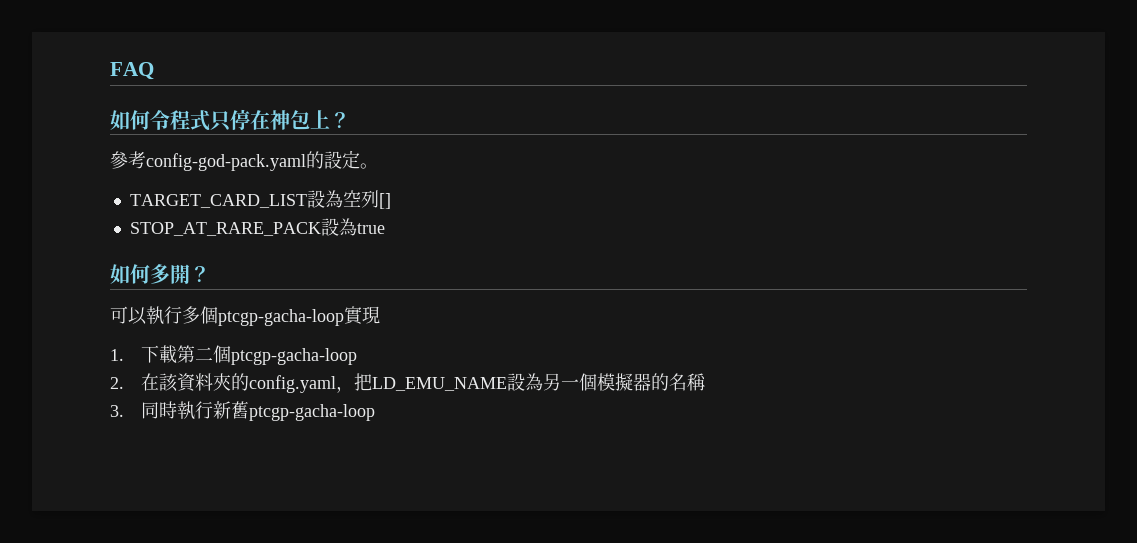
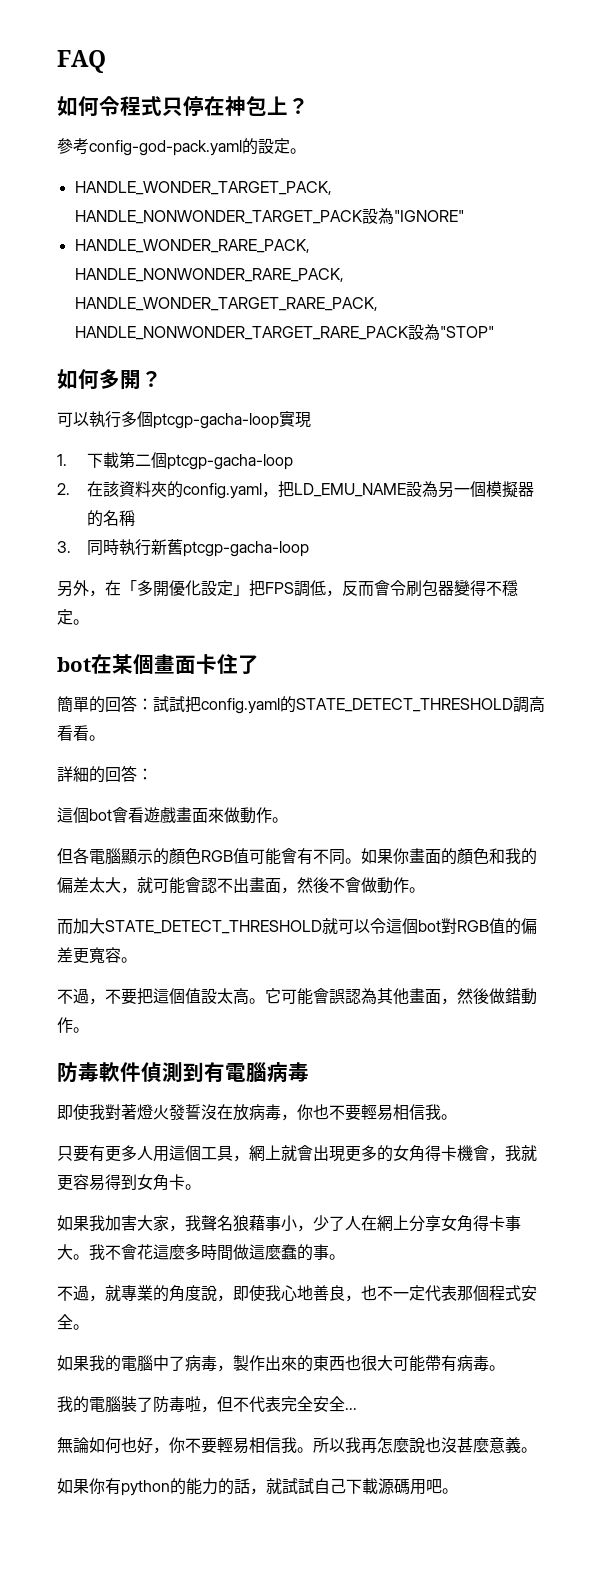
[129,190,391,209] [129,218,385,236] TARGET_CARD_LIST設為空列[] // STOP_AT_RARE_PACK設為true -> [74,181,332,195] [74,208,464,225] [74,239,310,253] [74,268,344,282] [74,297,378,311] [74,324,494,341] HANDLE_WONDER_TARGET_PACK, HANDLE_NONWONDER_TARGET_PACK設為"IGNORE" // HANDLE_WONDER_RARE_PACK, HANDLE_NONWONDER_RARE_PACK, HANDLE_WONDER_TARGET_RARE_PACK, HANDLE_NONWONDER_TARGET_RARE_PACK設為"STOP"
(375, 412) none -> [57,579,518,597] [57,609,89,625] [57,654,259,675] [57,696,545,714] [57,725,105,741] [57,766,153,783] [57,807,288,824] [57,848,537,865] [57,877,425,894] [57,918,537,935] [57,947,137,964] [57,988,537,1005] [57,1017,89,1033] [57,1062,309,1083] [57,1104,457,1121] [57,1145,537,1162] [57,1174,201,1191] [57,1215,521,1232] [57,1244,345,1261] [57,1285,537,1302] [57,1314,89,1330] [57,1355,505,1372] [57,1396,357,1413] [57,1437,537,1454] [57,1478,458,1496] // 另外，在「多開優化設定」把FPS調低，反而會令刷包器變得不穩定。 // bot在某個畫面卡住了 // 簡單的回答：試試把config.yaml的STATE_DETECT_THRESHOLD調高看看。 // 詳細的回答： // 這個bot會看遊戲畫面來做動作。 // 但各電腦顯示的顏色RGB值可能會有不同。如果你畫面的顏色和我的偏差太大，就可能會認不出畫面，然後不會做動作。 // 而加大STATE_DETECT_THRESHOLD就可以令這個bot對RGB值的偏差更寬容。 // 不過，不要把這個值設太高。它可能會誤認為其他畫面，然後做錯動作。 // 防毒軟件偵測到有電腦病毒 // 即使我對著燈火發誓沒在放病毒，你也不要輕易相信我。 // 只要有更多人用這個工具，網上就會出現更多的女角得卡機會，我就更容易得到女角卡。 // 如果我加害大家，我聲名狼藉事小，少了人在網上分享女角得卡事大。我不會花這麼多時間做這麼蠢的事。 // 不過，就專業的角度說，即使我心地善良，也不一定代表那個程式安全。 // 如果我的電腦中了病毒，製作出來的東西也很大可能帶有病毒。 // 我的電腦裝了防毒啦，但不代表完全安全... // 無論如何也好，你不要輕易相信我。所以我再怎麼說也沒甚麼意義。 // 如果你有python的能力的話，就試試自己下載源碼用吧。

